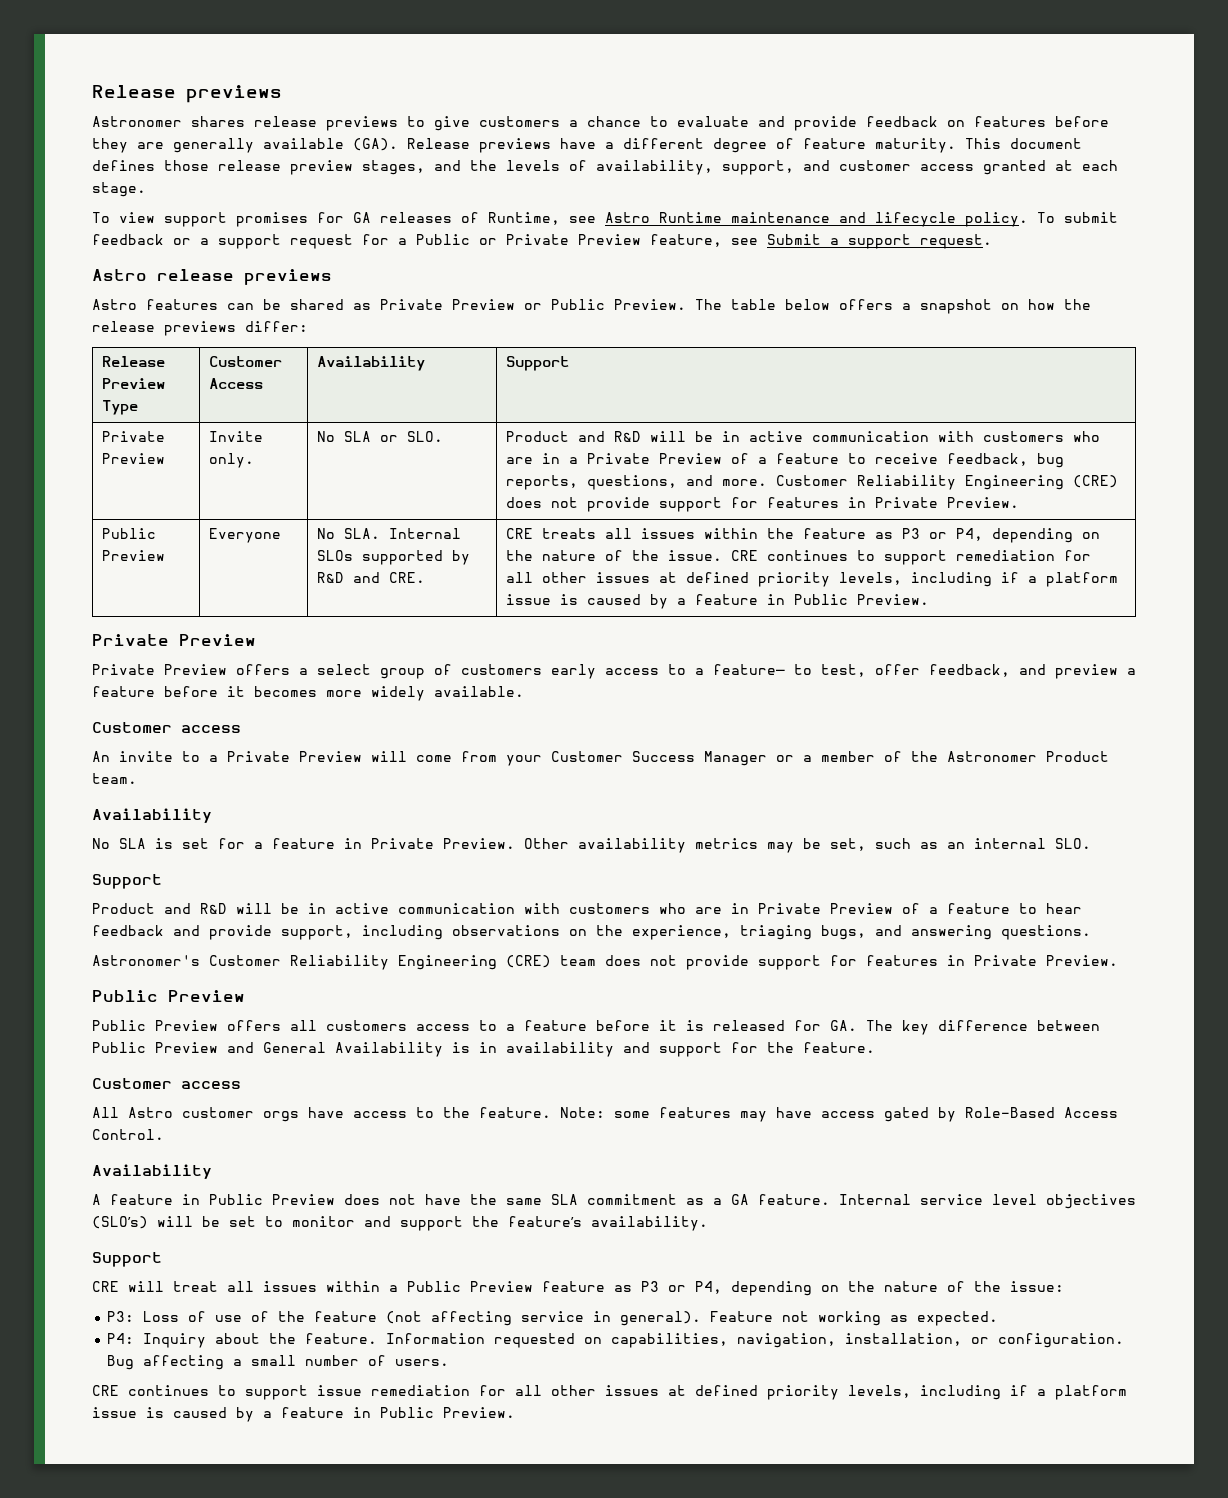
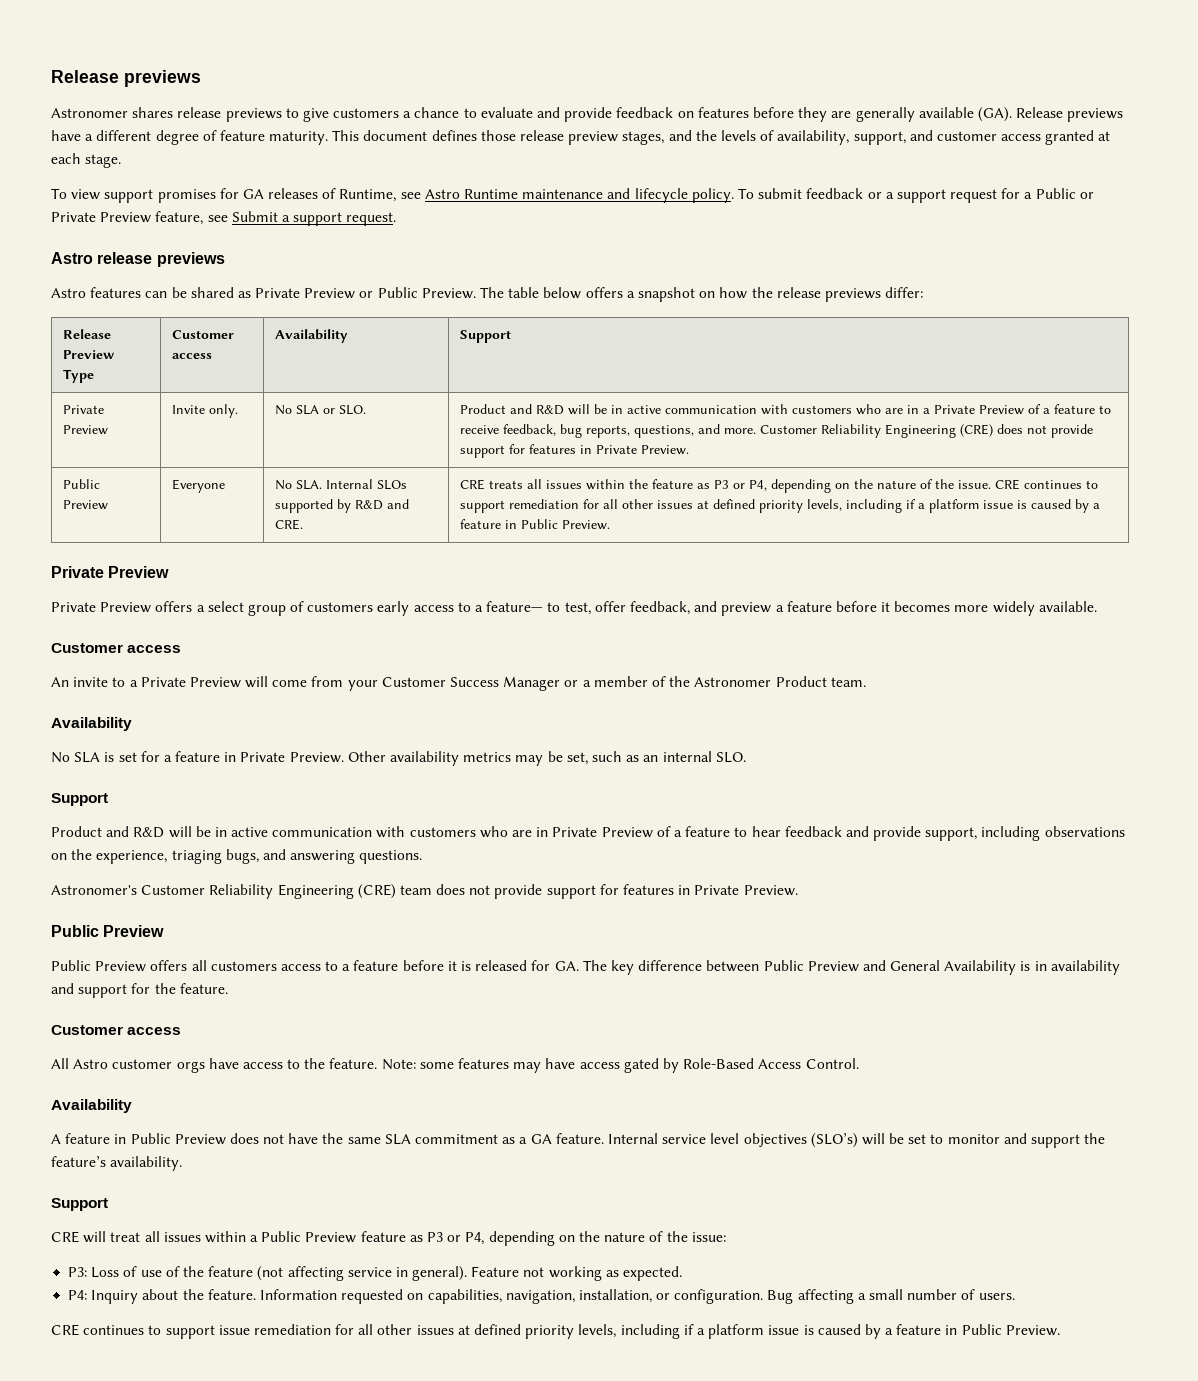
[209,378,264,389] Access -> [172,353,213,359] access

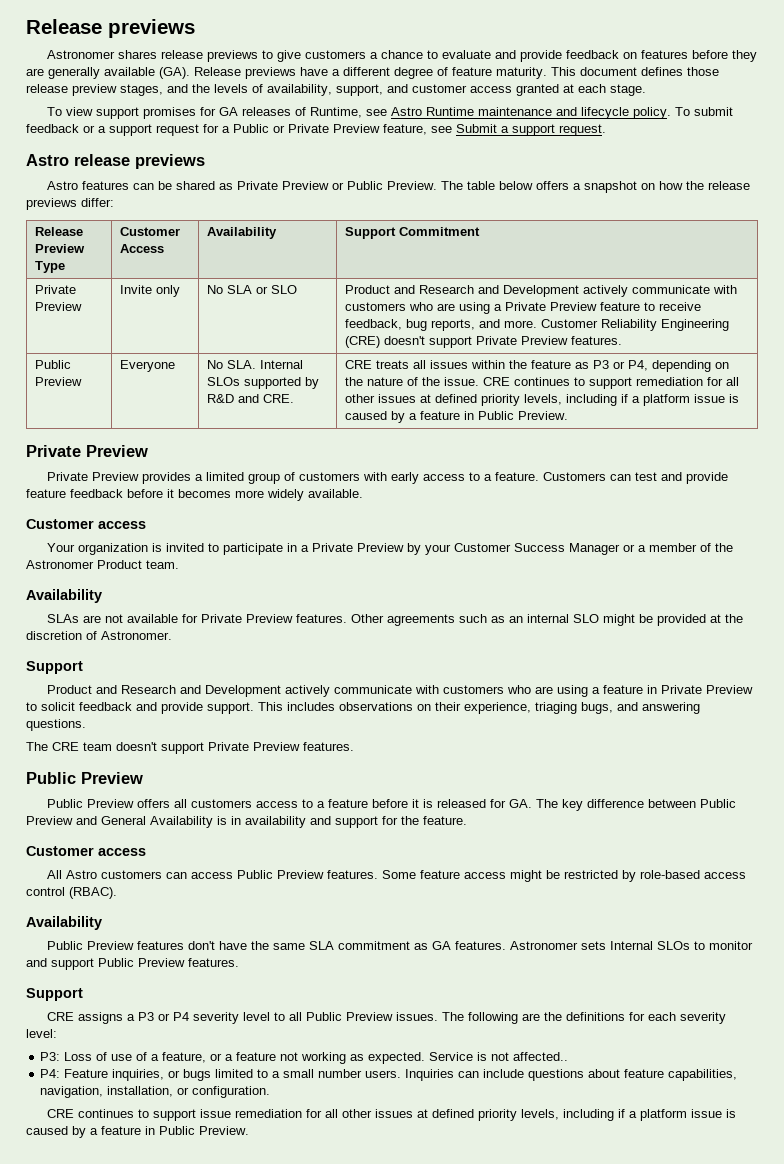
[172,353,213,359] access -> [119,244,164,253] Access
(512, 336) none -> [398,227,480,236] Commitment
[209,404,239,418] only. -> [155,285,180,297] only
[339,405,367,415] [460,404,1051,415] SLO. | Product and R&D will be in active communication with customers who are in a Private Preview of a -> [270,285,297,294] [344,285,737,297] [344,302,597,314] SLO | Product and Research and Development actively communicate with customers who are using a Private Preview
[634,425,695,438] questions, -> (475, 325) none
[997,424,1094,438] [460,444,690,458] does not provide support for features in Private Preview. -> [383,336,622,348] doesn't support Private Preview features.
[155,601,244,612] offers a select -> [142,472,245,484] provides a limited
(374, 607) none -> [363,472,388,481] with
[486,601,832,616] feature— to test, offer feedback, and preview a feature -> [495,472,729,484] [26,489,123,498] feature. Customers can test and provide feature feedback
[51,676,344,688] An invite to a Private Preview will come from -> [47,543,422,555] Your organization is invited to participate in a Private Preview by
[51,751,746,766] [51,793,108,806] [51,826,1041,841] No SLA is set for a feature in Private Preview. Other availability metrics may be set, such as an internal SLO. // Support // Product and R&D will be in active communication with customers who are in Private Preview of a feature to hear feedback and provide support, including -> [47,614,744,626] [26,631,172,640] [26,661,83,674] [47,685,754,697] [26,702,335,714] SLAs are not available for Private Preview features. Other agreements such as an internal SLO might be provided at the discretion of Astronomer. // Support // Product and Research and Development actively communicate with customers who are using a feature in Private Preview to solicit feedback and provide support. This includes
[71,849,93,860] the -> [435,702,461,711] their
[51,884,798,899] Astronomer's Customer Reliability Engineering (CRE) team does not provide support for features in Private Preview. -> [26,742,354,754] The CRE team doesn't support Private Preview features.
[112,1058,859,1073] [51,1099,132,1113] [51,1133,285,1145] customer orgs have access to the feature. Note: some features may have access gated by Role-Based Access Control. // Availability // A feature in Public Preview does not -> [101,870,747,882] [26,887,117,899] [26,916,102,930] [47,941,216,950] customers can access Public Preview features. Some feature access might be restricted by role-based access control (RBAC). // Availability // Public Preview features don't
[519,1133,927,1148] a GA feature. Internal service level objectives (SLO’s) will be set -> [432,941,691,950] GA features. Astronomer sets Internal SLOs
[1084,1133,1106,1144] [51,1156,183,1171] the feature’s availability. -> [98,958,239,967] Public Preview features.
[83,1231,726,1246] will treat all issues within a Public Preview feature as P3 or P4, depending on the nature of the issue: -> [78,1012,727,1024] [26,1029,57,1038] assigns a P3 or P4 severity level to all Public Preview issues. The following are the definitions for each severity level:
[182,1266,683,1281] [68,1289,424,1304] the feature (not affecting service in general). Feature not working as expected. // P4: Inquiry about the feature. Information requested on -> [151,1052,569,1064] [40,1069,665,1081] a feature, or a feature not working as expected. Service is not affected.. // P4: Feature inquiries, or bugs limited to a small number users. Inquiries can include questions about feature
[767,1289,1015,1304] Bug affecting a small number of users. -> (271, 1092) none

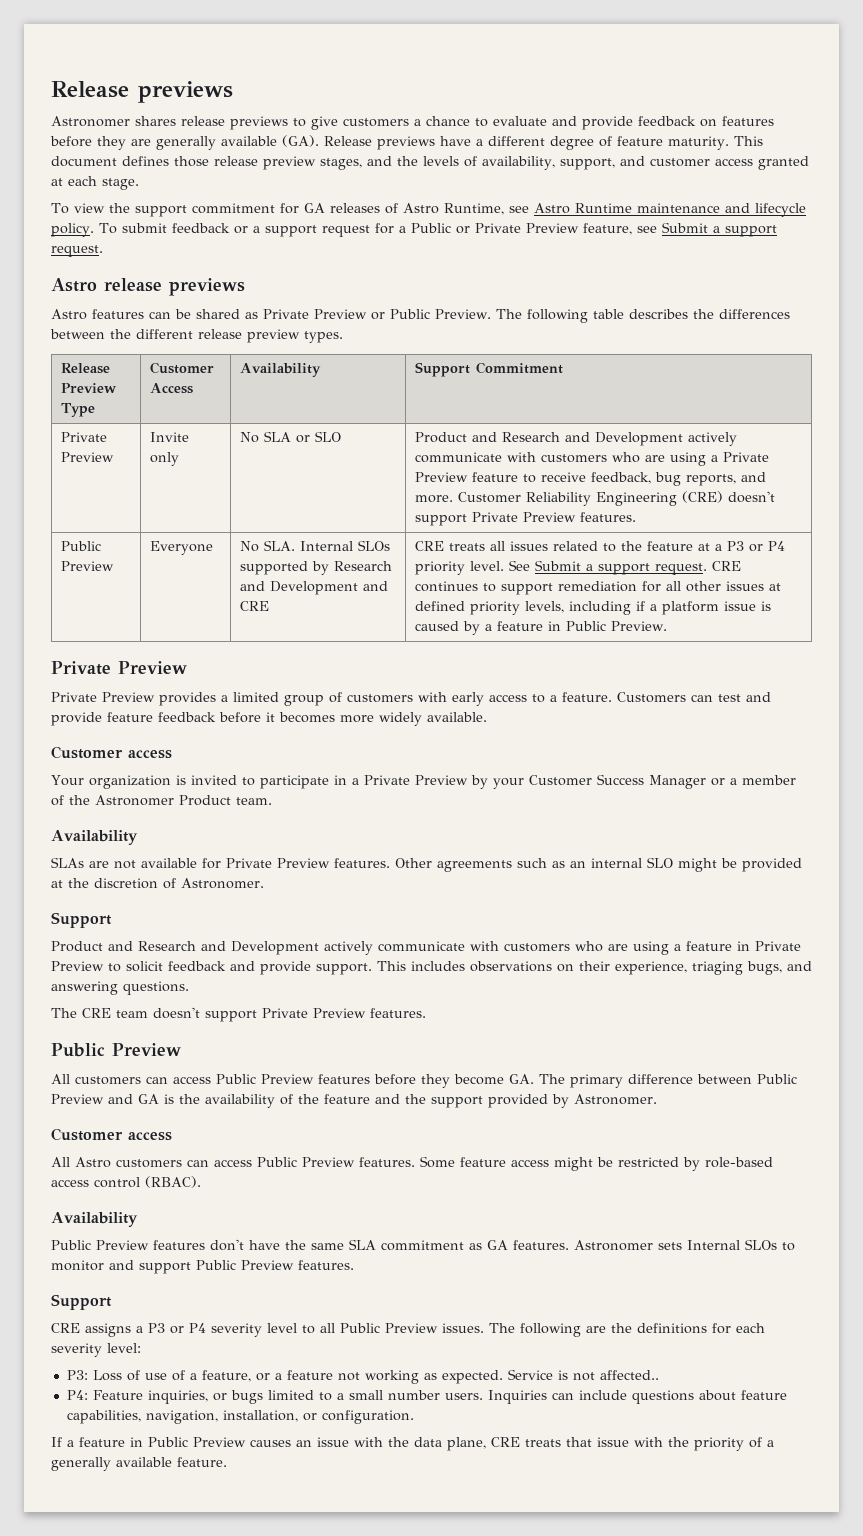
[96,107,197,119] support promises -> [108,203,275,217] the support commitment
(307, 111) none -> [402,203,439,214] Astro
[467,181,751,193] [26,198,114,210] table below offers a snapshot on how the release previews differ: -> [526,309,790,323] [50,329,343,343] following table describes the differences between the different release preview types.
[206,394,294,403] R&D and CRE. -> [333,561,392,571] [239,581,388,595] [239,601,269,611] Research and Development and CRE
[470,360,729,372] [344,377,479,386] within the feature as P3 or P4, depending on the nature of the issue. -> [552,541,785,552] [414,560,707,575] related to the feature at a P3 or P4 priority level. See Submit a support request.
[47,799,507,808] Public Preview offers all customers access to a feature before it is released for -> [51,1074,504,1088] All customers can access Public Preview features before they become
[562,799,584,811] key -> [570,1074,623,1088] primary
[101,816,467,828] General Availability is in availability and support for the feature. -> [138,1094,657,1108] GA is the availability of the feature and the support provided by Astronomer.
[47,1109,737,1121] [26,1126,249,1138] CRE continues to support issue remediation for all other issues at defined priority levels, including if a platform issue is caused by a feature in Public Preview. -> [51,1437,774,1451] [51,1457,227,1471] If a feature in Public Preview causes an issue with the data plane, CRE treats that issue with the priority of a generally available feature.

